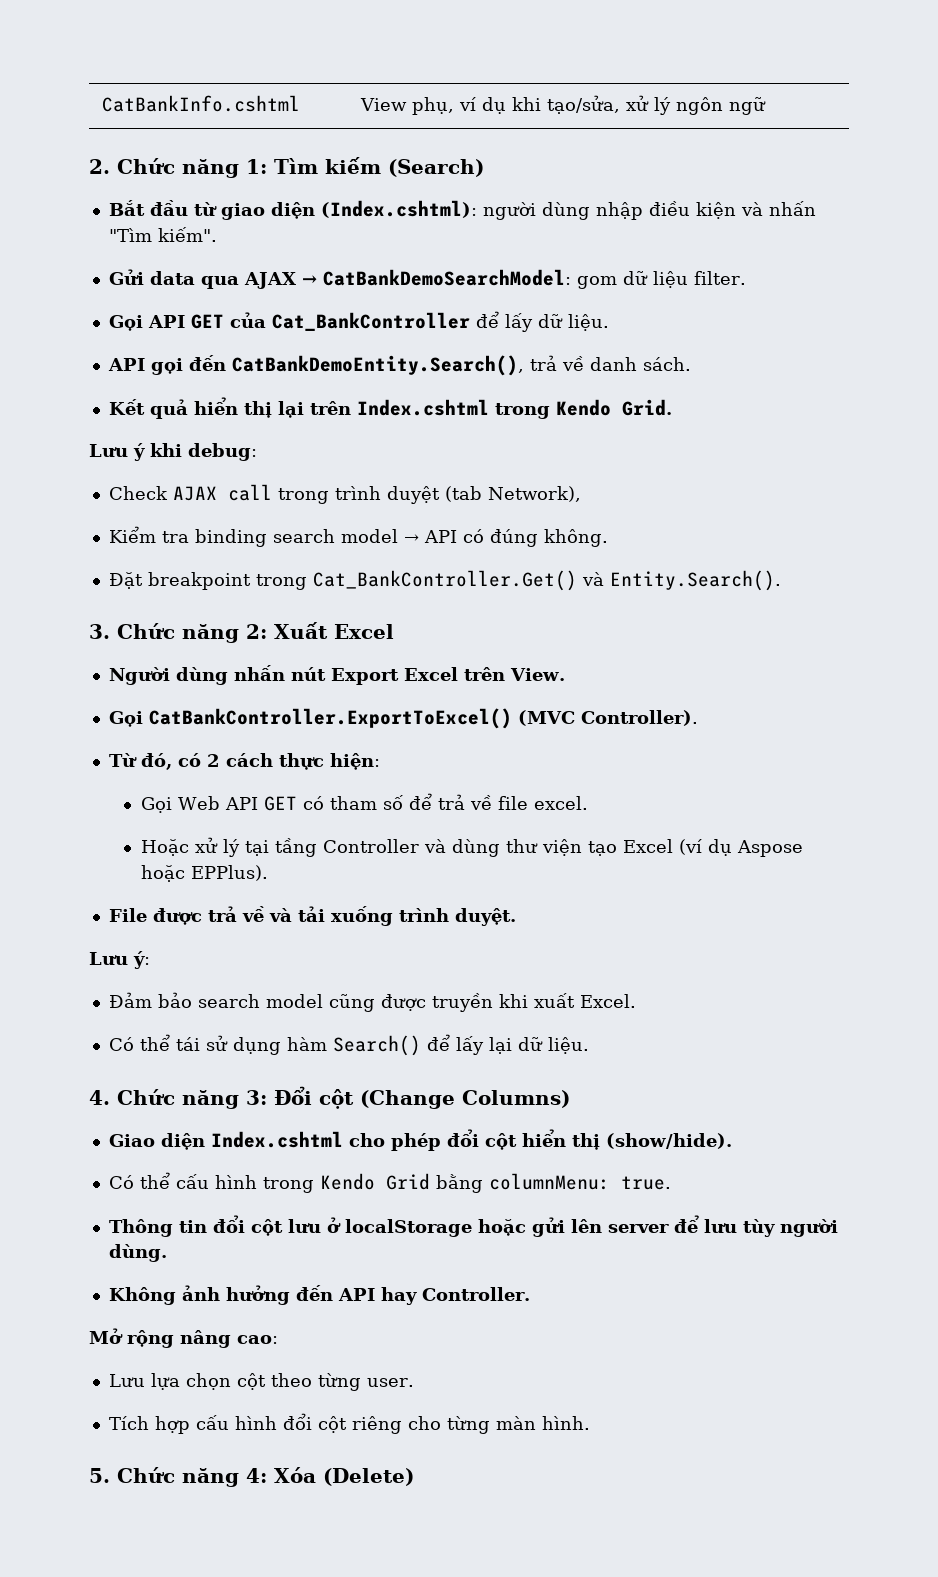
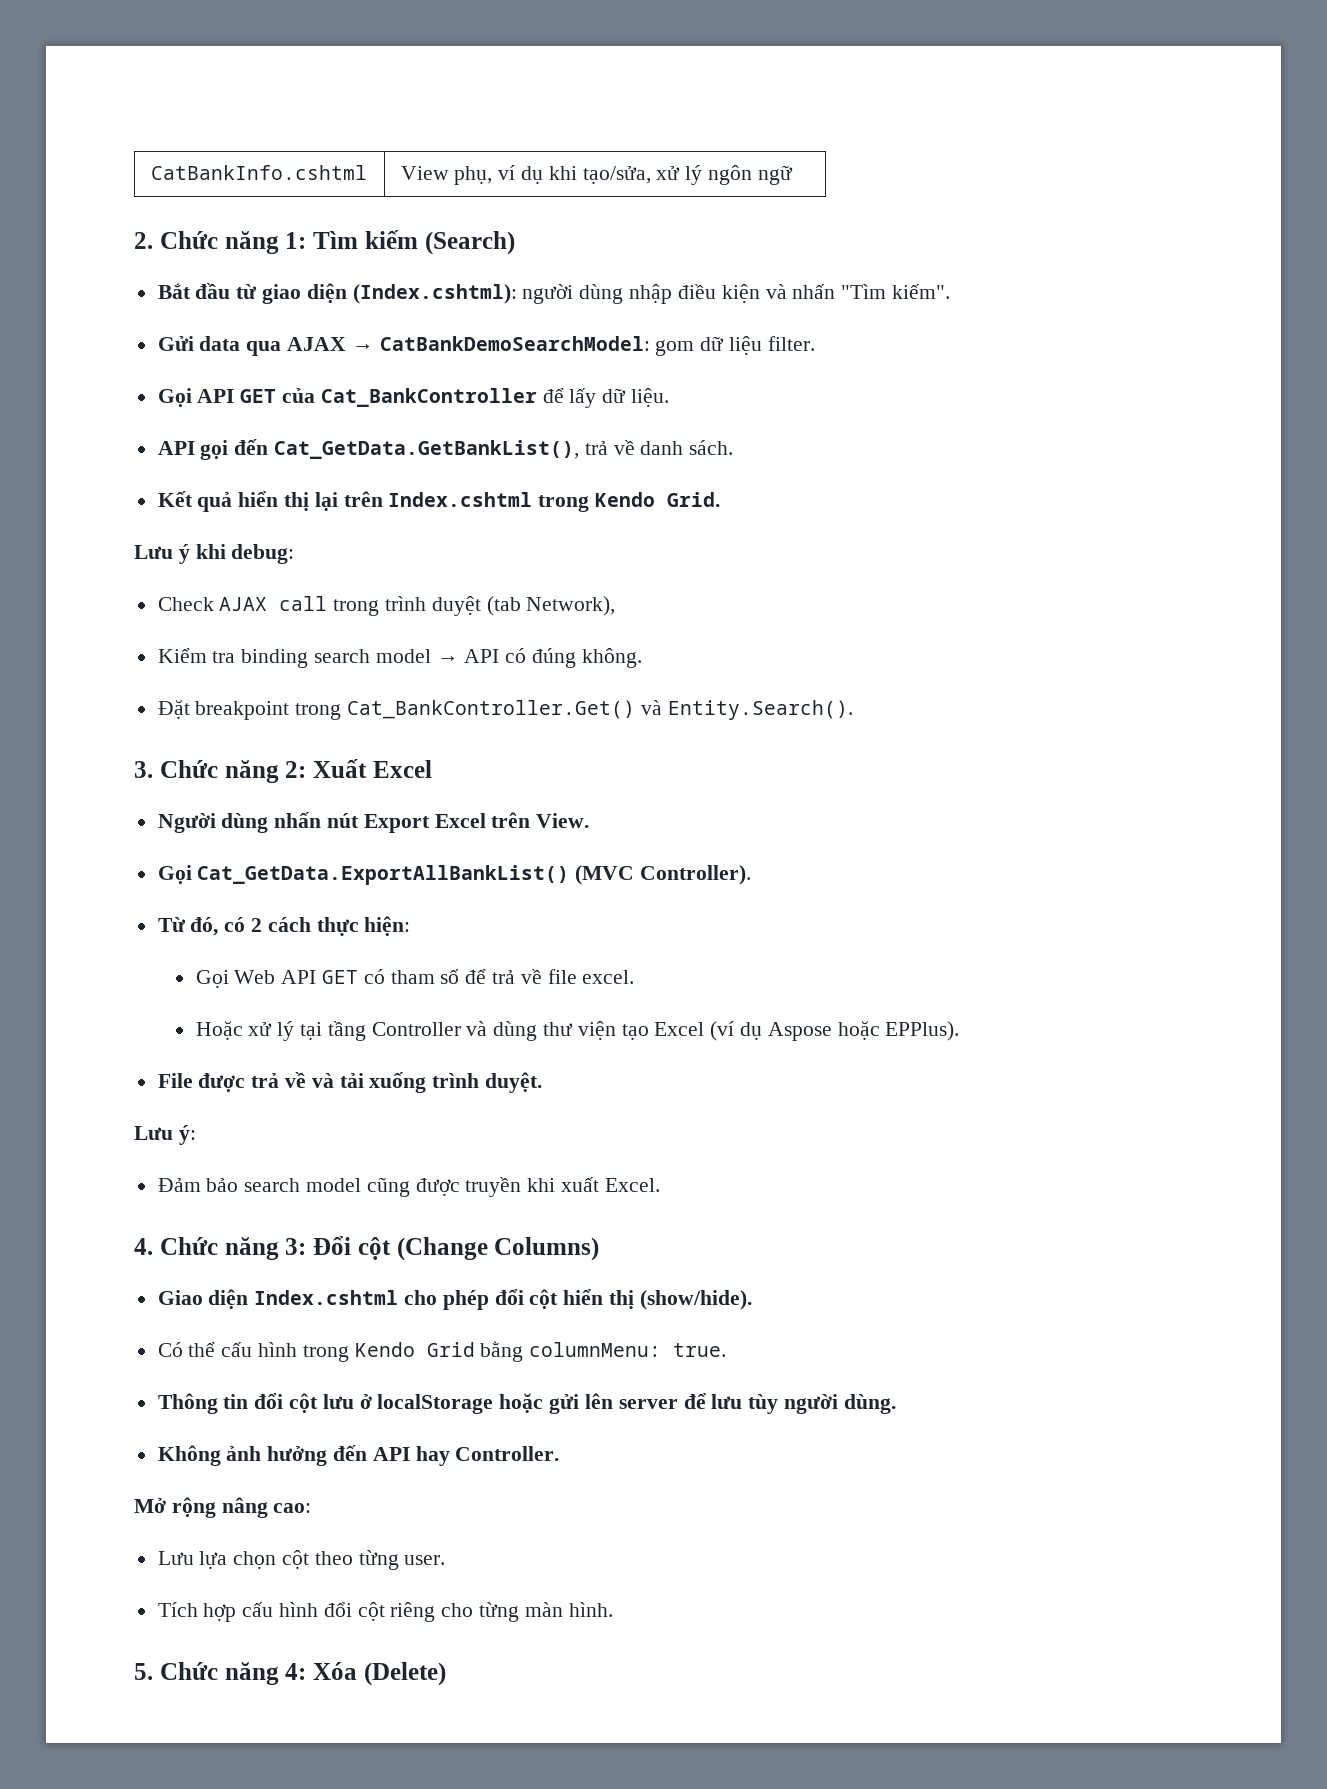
[231,355,524,376] CatBankDemoEntity.Search(), -> [274,440,580,459] Cat_GetData.GetBankList(),
[148,708,512,729] CatBankController.ExportToExcel() -> [197,865,570,885] Cat_GetData.ExportAllBankList()
[108,1034,589,1056] // Có thể tái sử dụng hàm Search() để lấy lại dữ liệu. -> (660, 1185) none

